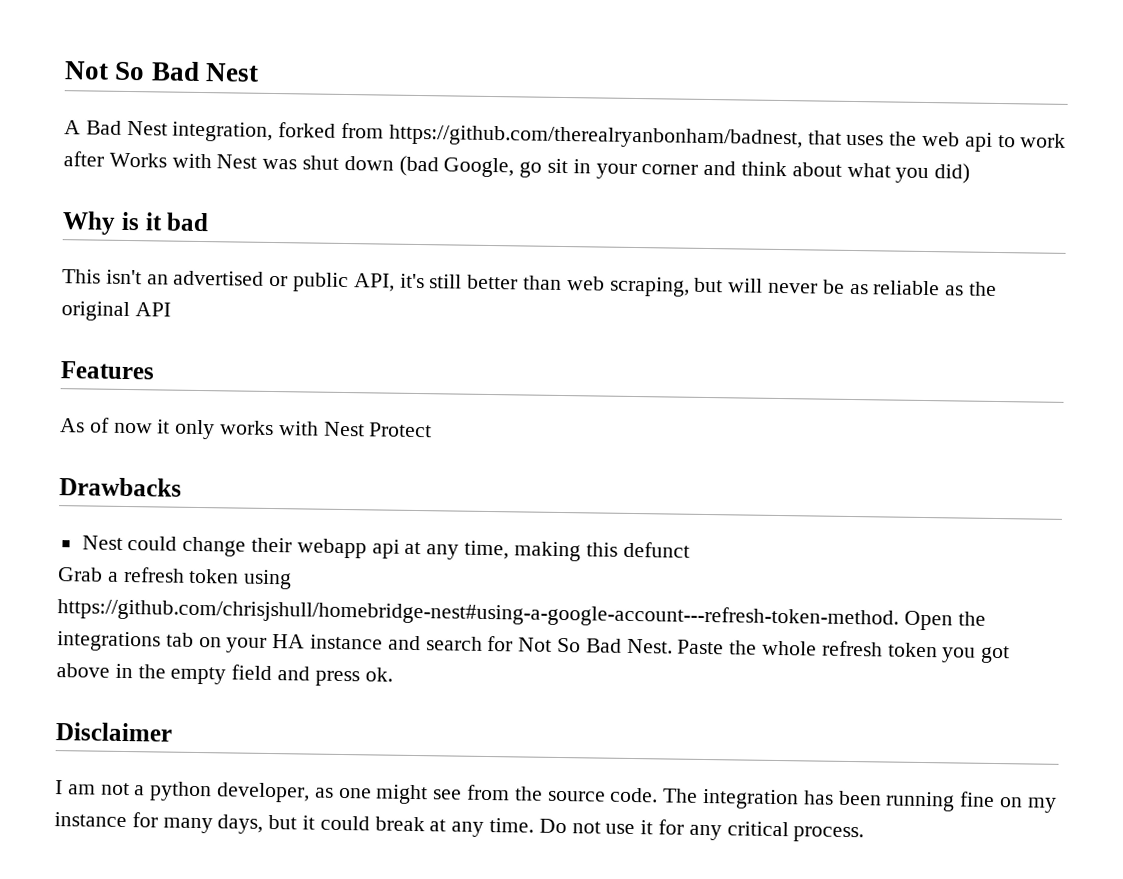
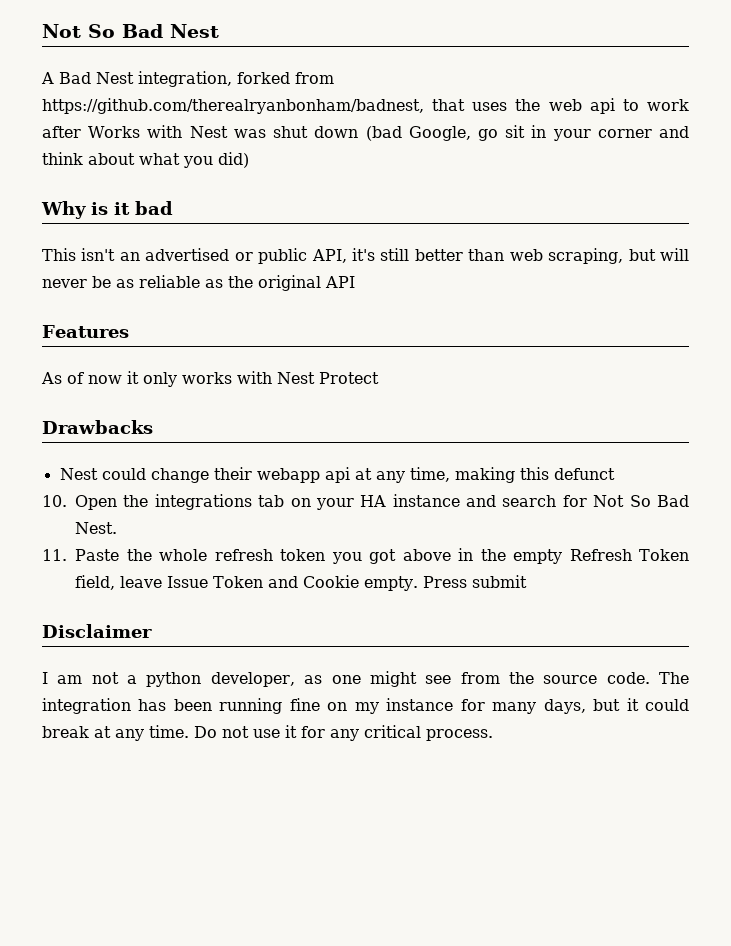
[58,566,293,590] [57,598,899,630] Grab a refresh token using https://github.com/chrisjshull/homebridge-nest#using-a-google-account---refresh-token-method. -> [42,495,67,507] 10.
(673, 646) none -> [42,549,67,561] // 11.
[231,664,393,687] field and press ok. -> [569,549,690,561] [75,575,527,591] Refresh Token field, leave Issue Token and Cookie empty. Press submit

